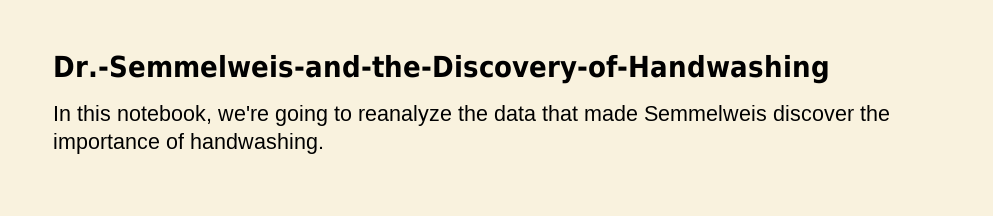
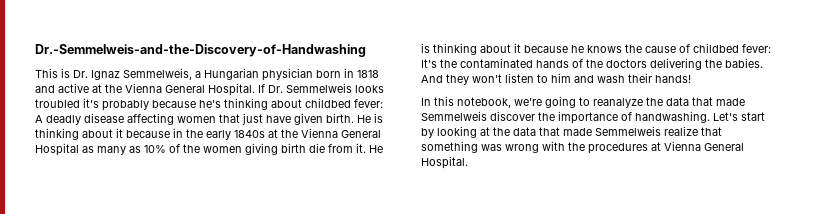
(830, 69) none -> [35,68,379,81] [35,83,384,96] [35,98,383,111] [35,113,383,125] [35,128,381,140] [35,143,383,156] [421,43,771,55] [421,58,763,70] [421,73,691,85] // This is Dr. Ignaz Semmelweis, a Hungarian physician born in 1818 and active at the Vienna General Hospital. If Dr. Semmelweis looks troubled it's probably because he's thinking about childbed fever: A deadly disease affecting women that just have given birth. He is thinking about it because in the early 1840s at the Vienna General Hospital as many as 10% of the women giving birth die from it. He is thinking about it because he knows the cause of childbed fever: It's the contaminated hands of the doctors delivering the babies. And they won't listen to him and wash their hands!
(324, 143) none -> [713,112,765,121] [421,126,722,138] [421,141,744,154] [421,156,468,169] Let's start by looking at the data that made Semmelweis realize that something was wrong with the procedures at Vienna General Hospital.

